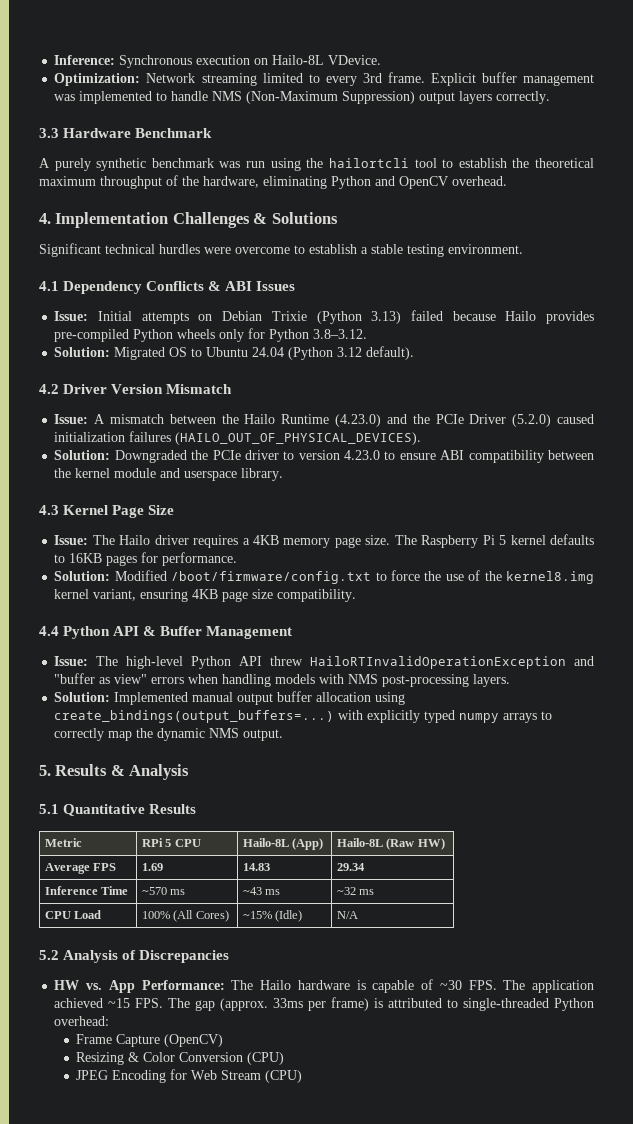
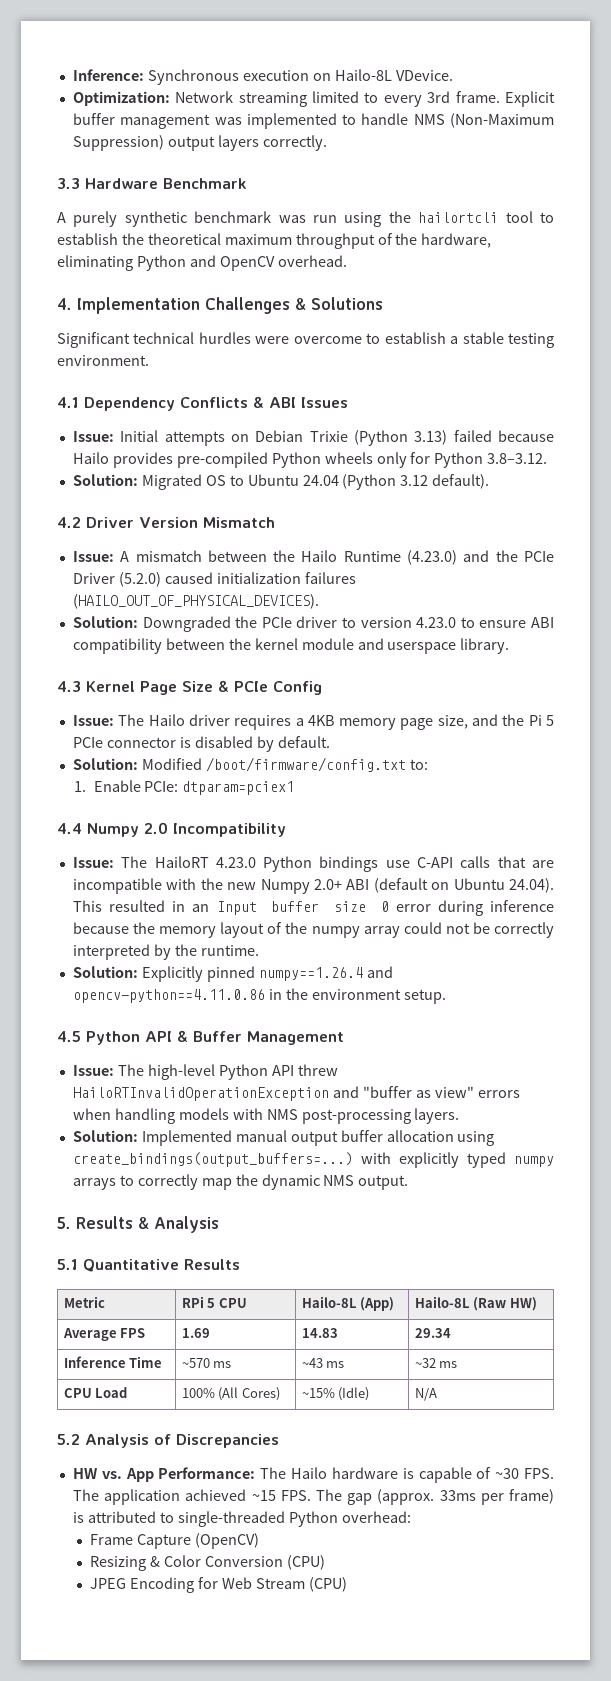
(175, 510) none -> [218,680,322,695] & PCIe Config
[365,534,594,548] [54,552,238,566] [54,570,594,584] [54,589,357,602] [39,626,59,636] size. The Raspberry Pi 5 kernel defaults to 16KB pages for performance. // Solution: Modified /boot/firmware/config.txt to force the use of the kernel8.img kernel variant, ensuring 4KB page size compatibility. // 4.4 -> [437,714,555,729] [72,736,330,752] [72,757,428,772] [74,780,295,795] [57,822,286,837] [72,856,554,872] [72,878,555,894] [72,900,555,916] [72,922,555,938] [72,944,259,960] [72,966,393,982] [72,988,446,1004] [57,1031,81,1042] size, and the Pi 5 PCIe connector is disabled by default. // Solution: Modified /boot/firmware/config.txt to: // 1. Enable PCIe: dtparam=pciex1 // 4.4 Numpy 2.0 Incompatibility // Issue: The HailoRT 4.23.0 Python bindings use C-API calls that are incompatible with the new Numpy 2.0+ ABI (default on Ubuntu 24.04). This resulted in an Input buffer size 0 error during inference because the memory layout of the numpy array could not be correctly interpreted by the runtime. // Solution: Explicitly pinned numpy==1.26.4 and opencv-python==4.11.0.86 in the environment setup. // 4.5

